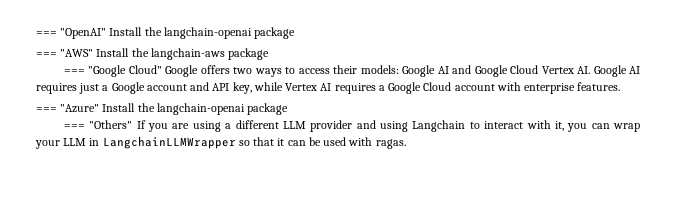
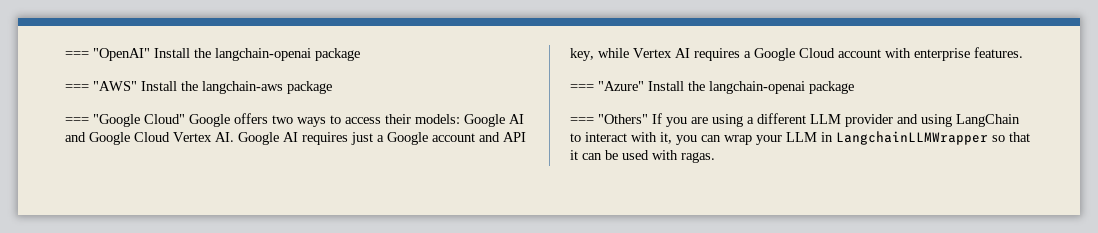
[412,120,466,132] Langchain -> [956,114,1020,127] LangChain

